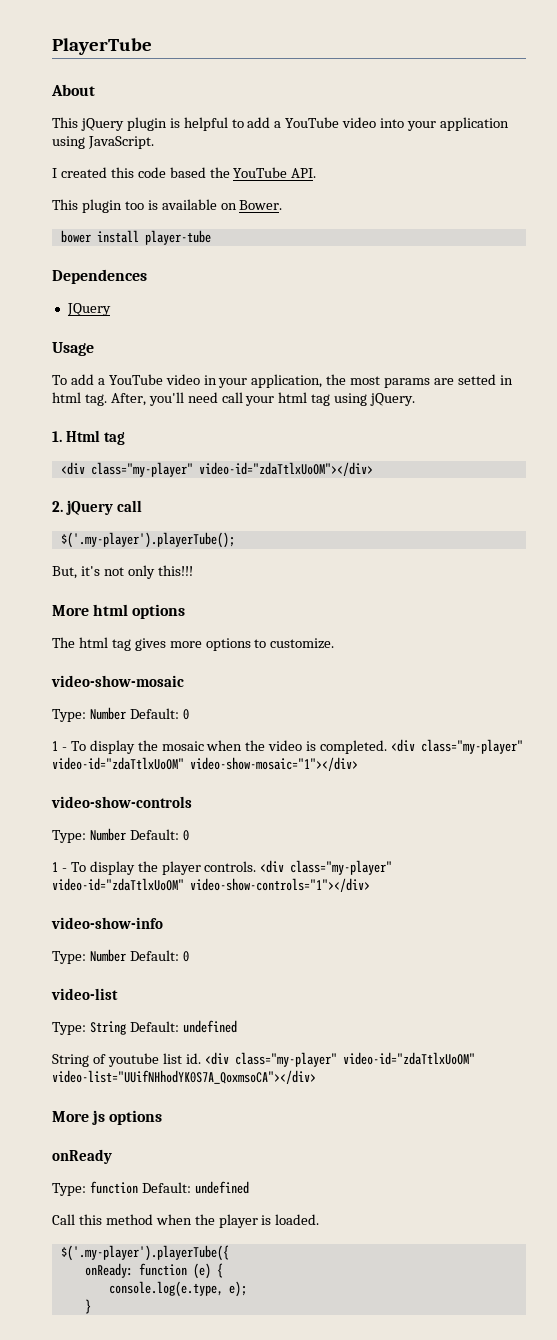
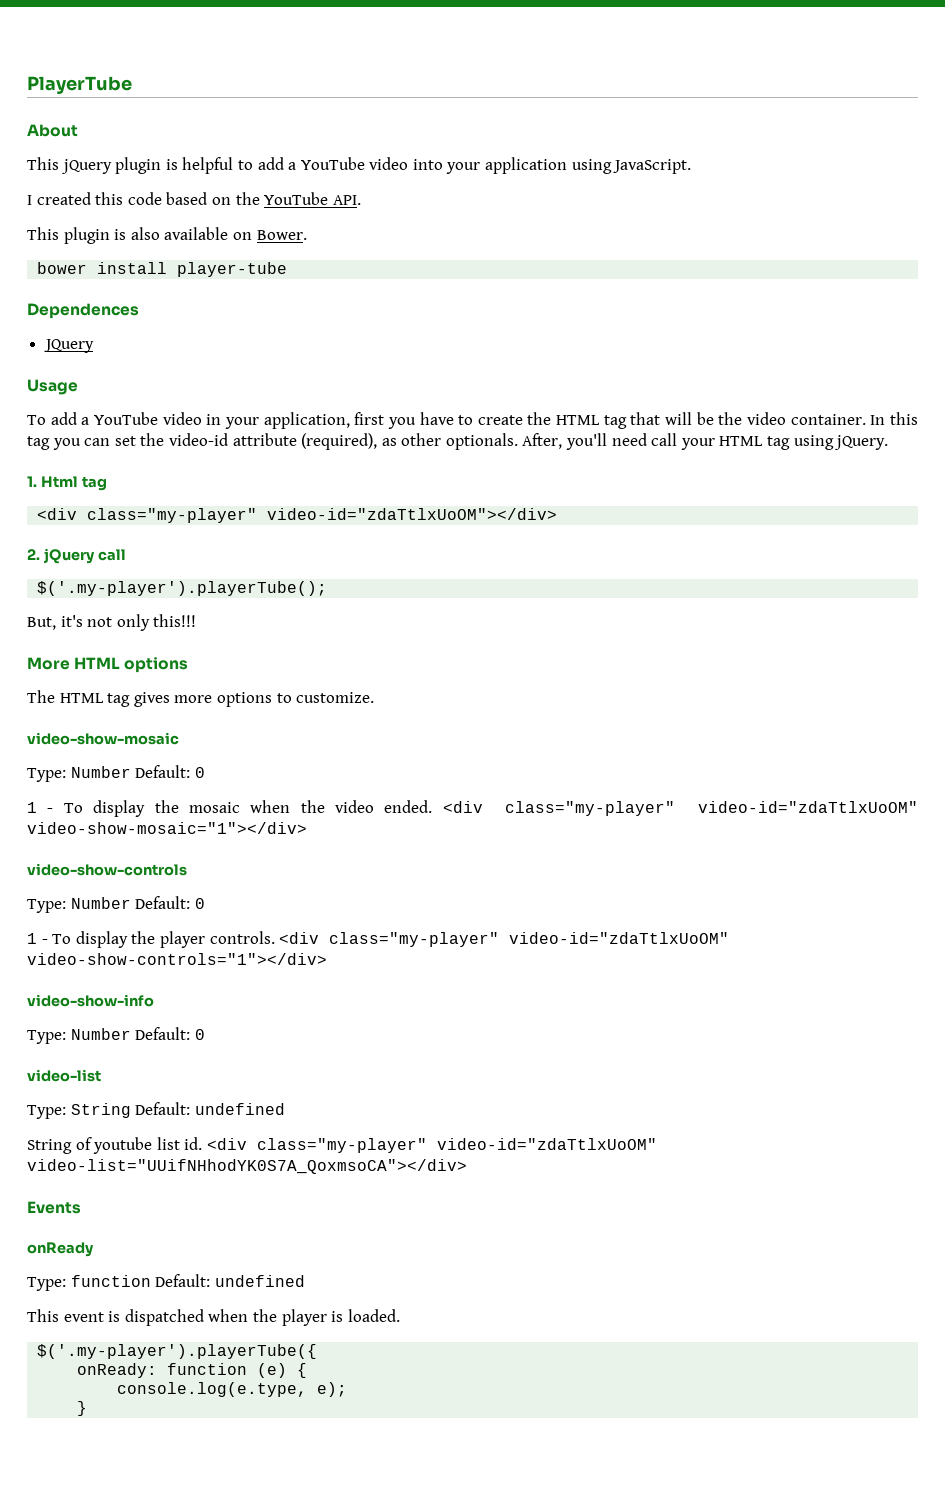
(206, 172) none -> [211,197,231,205] on
[124,200,158,210] too is -> [114,227,160,240] is also
[326,374,513,388] [52,392,107,406] the most params are setted in html tag. -> [354,412,919,429] [27,433,518,450] first you have to create the HTML tag that will be the video container. In this tag you can set the video-id attribute (required), as other optionals.
[278,392,308,403] html -> [719,436,764,446] HTML
[93,604,129,616] html -> [74,657,121,669] HTML
[78,637,108,648] html -> [59,693,104,703] HTML
[306,740,388,754] is completed. -> [384,800,433,813] ended.
[52,1110,163,1125] More js options -> [27,1201,81,1214] Events
[52,1214,153,1225] Call this method -> [27,1309,204,1326] This event is dispatched

